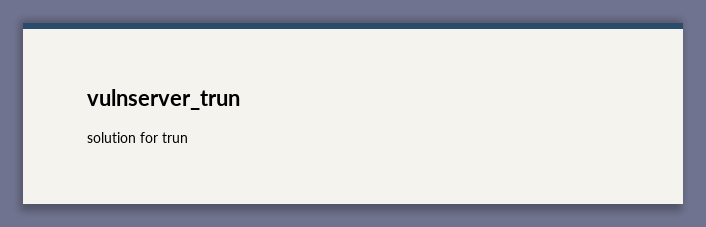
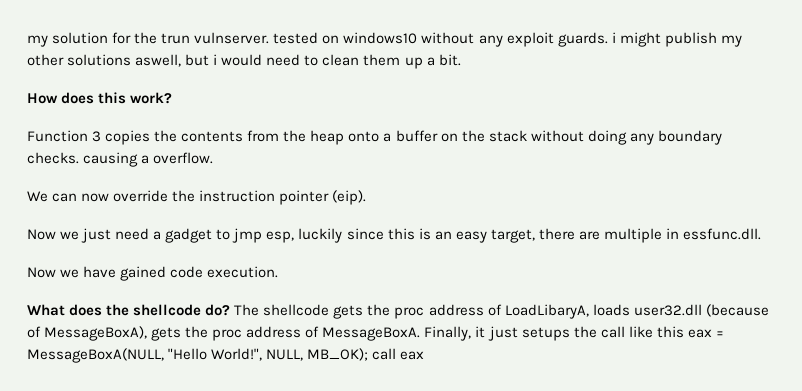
[87,89,240,110] vulnserver_trun // -> [27,35,48,47] my
[162,132,188,143] trun -> [134,32,742,47] [27,54,461,69] [27,92,173,104] [27,130,722,145] [27,152,214,167] [27,190,367,205] [27,228,761,243] [27,266,279,281] [27,304,769,319] [27,326,724,341] [27,348,425,363] the trun vulnserver. tested on windows10 without any exploit guards. i might publish my other solutions aswell, but i would need to clean them up a bit. // How does this work? // Function 3 copies the contents from the heap onto a buffer on the stack without doing any boundary checks. causing a overflow. // We can now override the instruction pointer (eip). // Now we just need a gadget to jmp esp, luckily since this is an easy target, there are multiple in essfunc.dll. // Now we have gained code execution. // What does the shellcode do? The shellcode gets the proc address of LoadLibaryA, loads user32.dll (because of MessageBoxA), gets the proc address of MessageBoxA. Finally, it just setups the call like this eax = MessageBoxA(NULL, "Hello World!", NULL, MB_OK); call eax

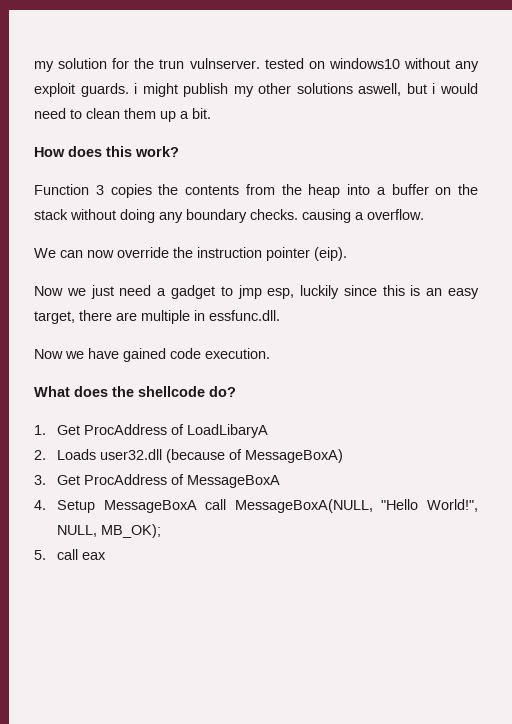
[348,131,380,142] onto -> [347,184,370,195] into
[234,304,769,319] [27,326,724,341] The shellcode gets the proc address of LoadLibaryA, loads user32.dll (because of MessageBoxA), gets the proc address of MessageBoxA. Finally, it just setups the call like this eax = -> [34,424,269,438] [34,449,344,463] [34,474,281,488] [34,499,227,513] // 1. Get ProcAddress of LoadLibaryA // 2. Loads user32.dll (because of MessageBoxA) // 3. Get ProcAddress of MessageBoxA // 4. Setup MessageBoxA call
(369, 354) none -> [34,550,46,560] // 5.

